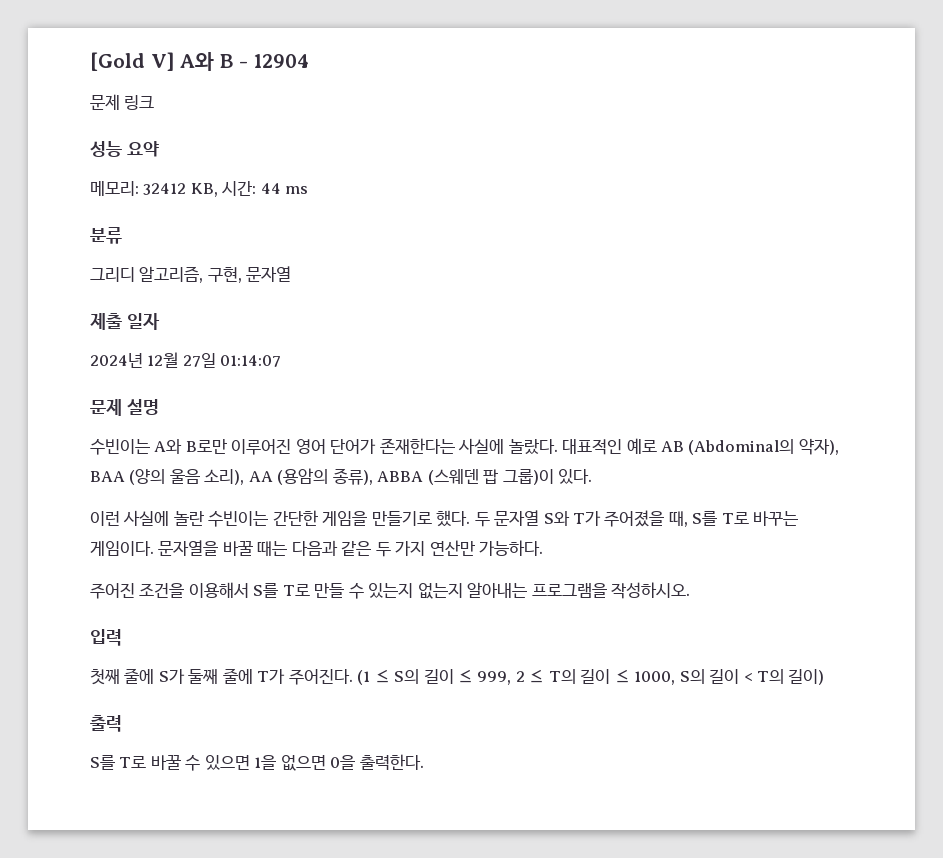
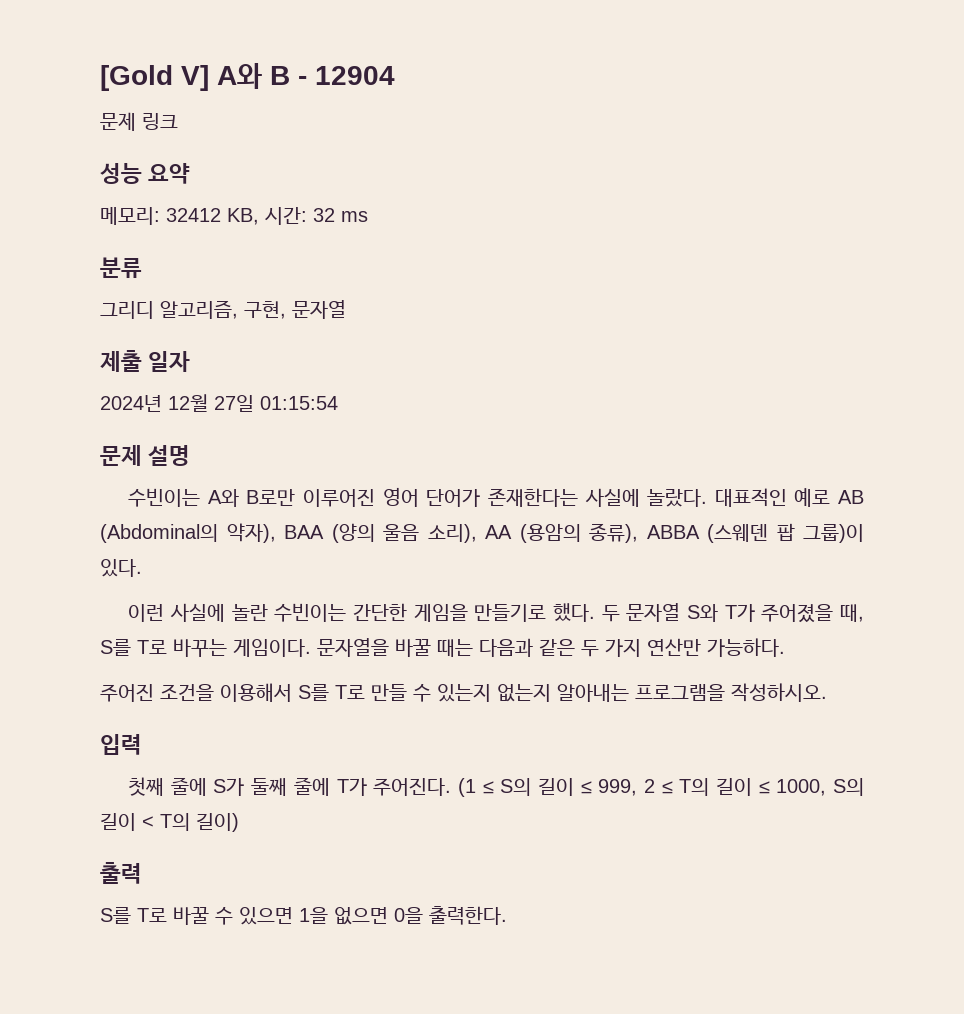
[260,183,281,194] 44 -> [313,208,335,222] 32
[220,355,282,367] 01:14:07 -> [260,396,338,410] 01:15:54

